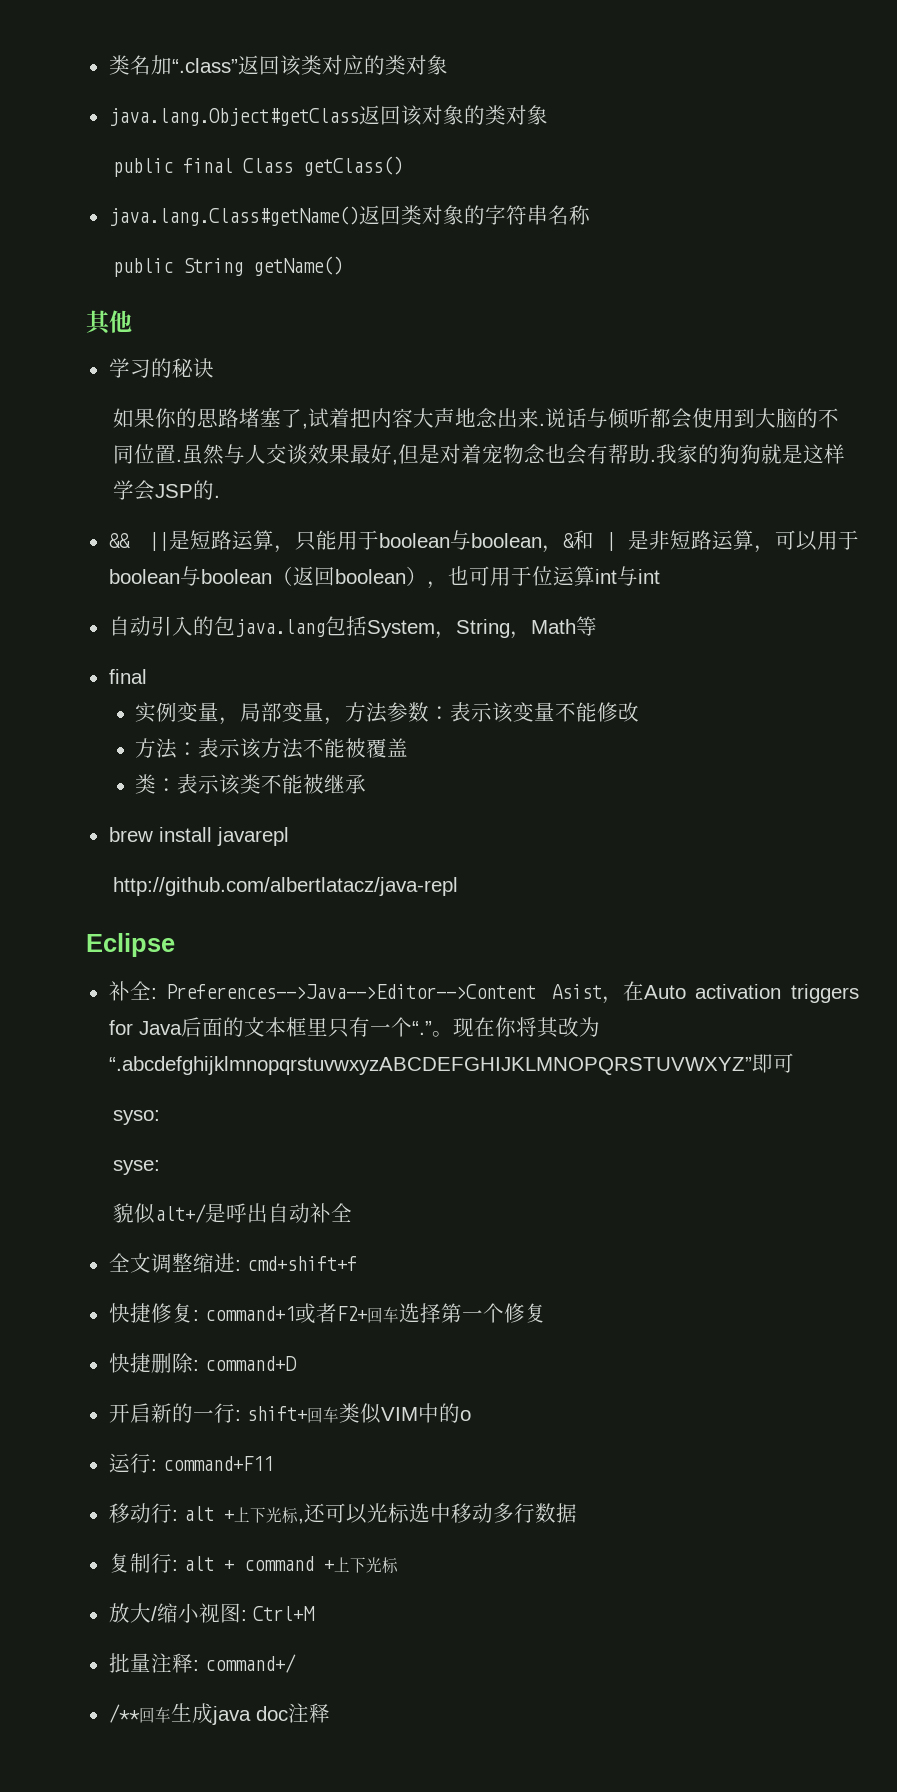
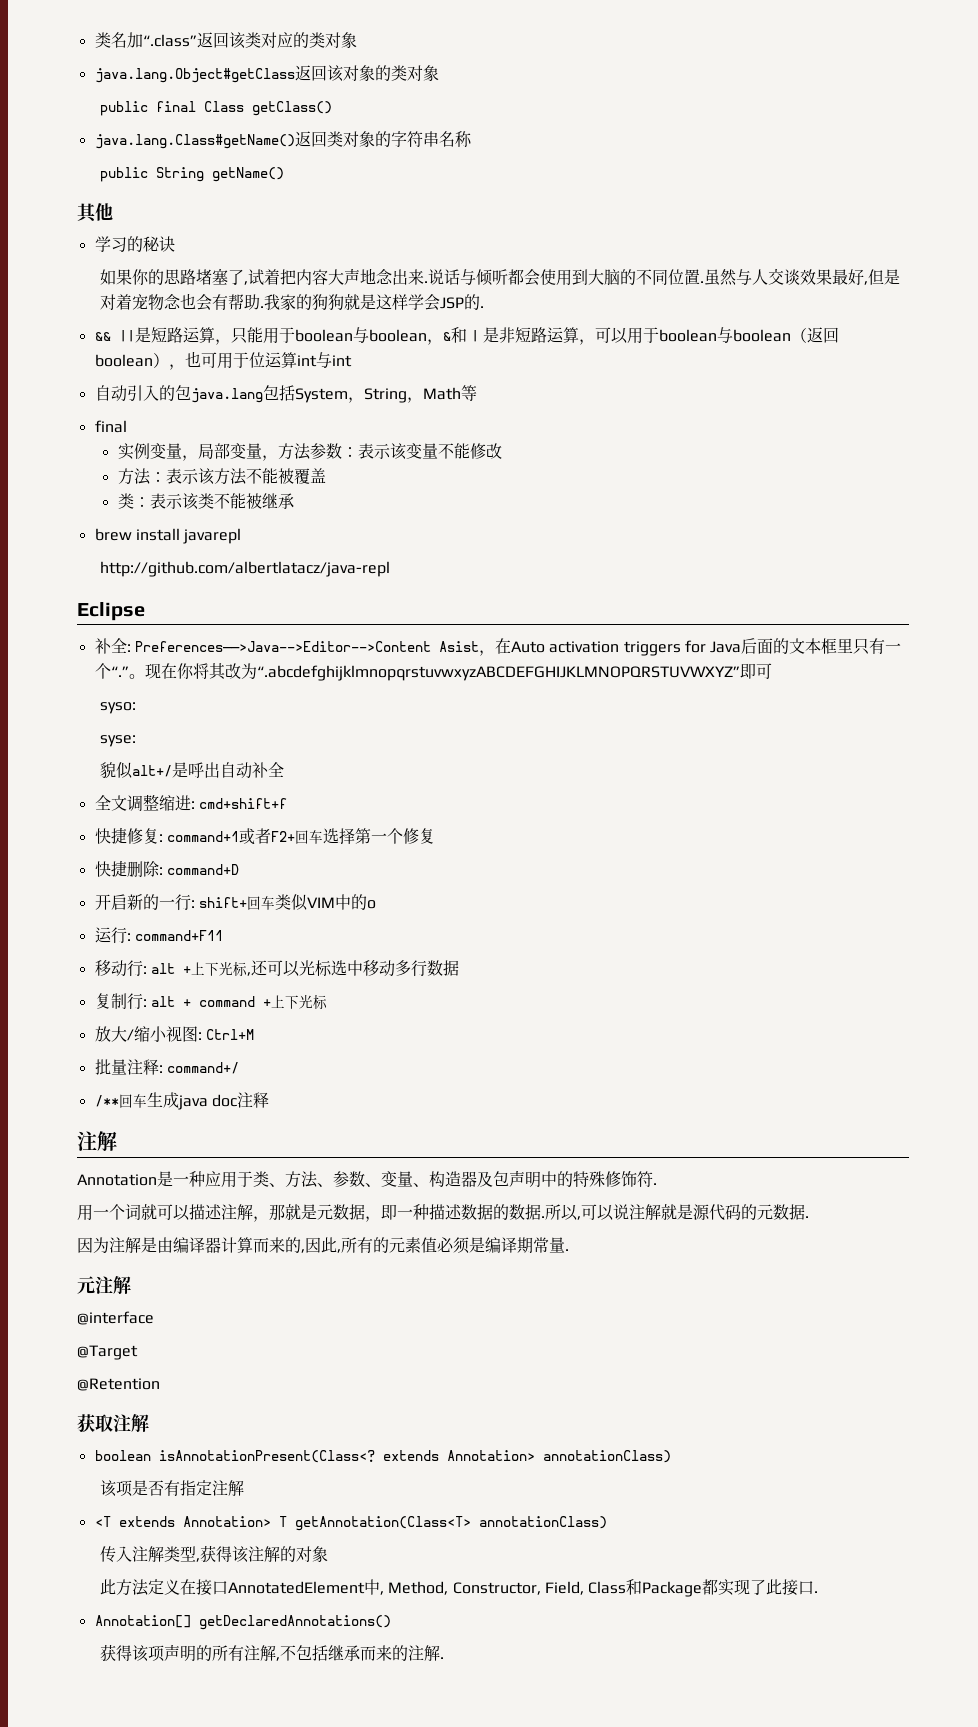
(330, 1713) none -> [77,1131,117,1151] [77,1170,657,1188] [77,1204,809,1222] [77,1237,569,1254] [77,1276,131,1294] [77,1311,154,1325] [77,1345,138,1360] [77,1378,160,1391] [77,1414,149,1432] [94,1450,671,1463] [99,1480,244,1497] [94,1516,607,1531] [99,1545,328,1563] [99,1579,819,1597] [94,1615,391,1630] [99,1644,444,1662] // 注解 // Annotation是一种应用于类、方法、参数、变量、构造器及包声明中的特殊修饰符. // 用一个词就可以描述注解，那就是元数据，即一种描述数据的数据.所以,可以说注解就是源代码的元数据. // 因为注解是由编译器计算而来的,因此,所有的元素值必须是编译期常量. // 元注解 // @interface // @Target // @Retention // 获取注解 // boolean isAnnotationPresent(Class<? extends Annotation> annotationClass) // 该项是否有指定注解 // <T extends Annotation> T getAnnotation(Class<T> annotationClass) // 传入注解类型,获得该注解的对象 // 此方法定义在接口AnnotatedElement中, Method, Constructor, Field, Class和Package都实现了此接口. // Annotation[] getDeclaredAnnotations() // 获得该项声明的所有注解,不包括继承而来的注解.

